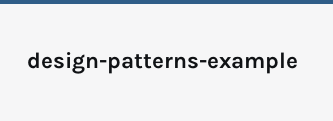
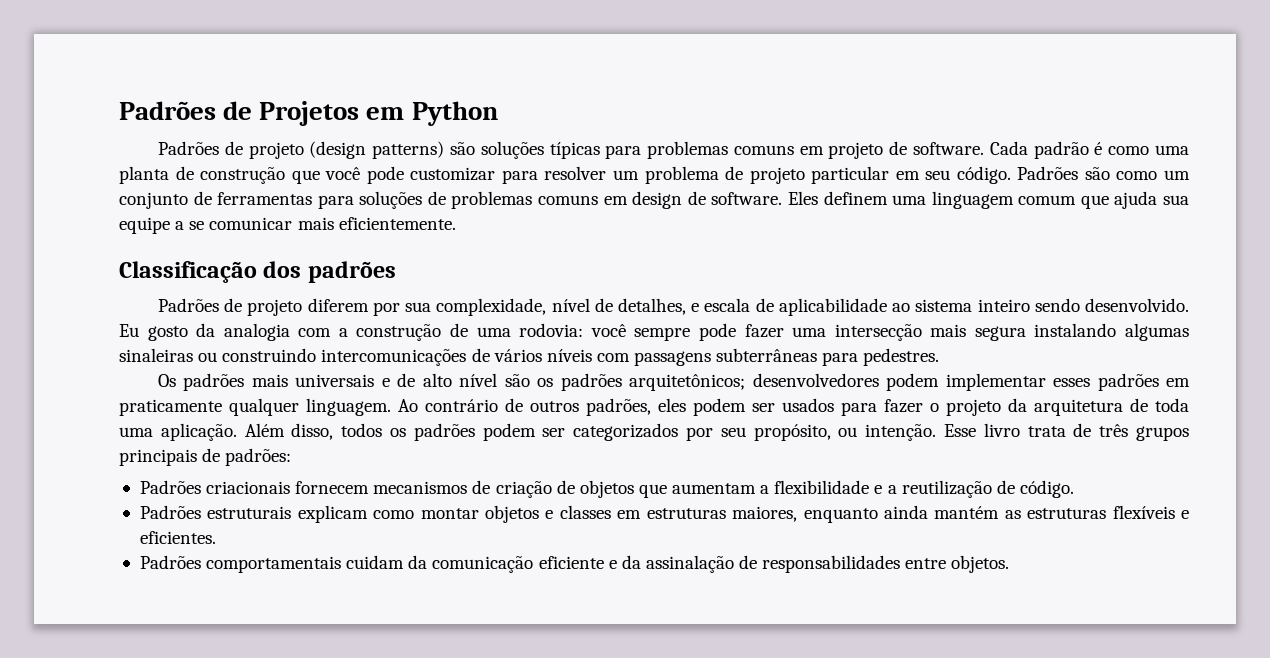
[27,52,298,74] design-patterns-example -> [119,101,498,126] [157,141,1190,159] [119,166,1190,184] [119,191,1189,209] [119,217,456,234] [119,261,396,283] [157,298,1189,316] [119,323,1189,341] [119,348,940,366] [157,373,1190,391] [119,398,1189,416] [119,423,1189,441] [119,448,292,466] [139,480,1074,498] [139,505,1189,523] [139,531,216,544] [139,555,1010,573] Padrões de Projetos em Python // Padrões de projeto (design patterns) são soluções típicas para problemas comuns em projeto de software. Cada padrão é como uma planta de construção que você pode customizar para resolver um problema de projeto particular em seu código. Padrões são como um conjunto de ferramentas para soluções de problemas comuns em design de software. Eles definem uma linguagem comum que ajuda sua equipe a se comunicar mais eficientemente. // Classificação dos padrões // Padrões de projeto diferem por sua complexidade, nível de detalhes, e escala de aplicabilidade ao sistema inteiro sendo desenvolvido. Eu gosto da analogia com a construção de uma rodovia: você sempre pode fazer uma intersecção mais segura instalando algumas sinaleiras ou construindo intercomunicações de vários níveis com passagens subterrâneas para pedestres. // Os padrões mais universais e de alto nível são os padrões arquitetônicos; desenvolvedores podem implementar esses padrões em praticamente qualquer linguagem. Ao contrário de outros padrões, eles podem ser usados para fazer o projeto da arquitetura de toda uma aplicação. Além disso, todos os padrões podem ser categorizados por seu propósito, ou intenção. Esse livro trata de três grupos principais de padrões: // Padrões criacionais fornecem mecanismos de criação de objetos que aumentam a flexibilidade e a reutilização de código. // Padrões estruturais explicam como montar objetos e classes em estruturas maiores, enquanto ainda mantém as estruturas flexíveis e eficientes. // Padrões comportamentais cuidam da comunicação eficiente e da assinalação de responsabilidades entre objetos.

